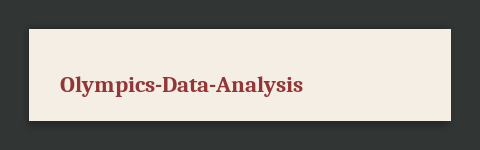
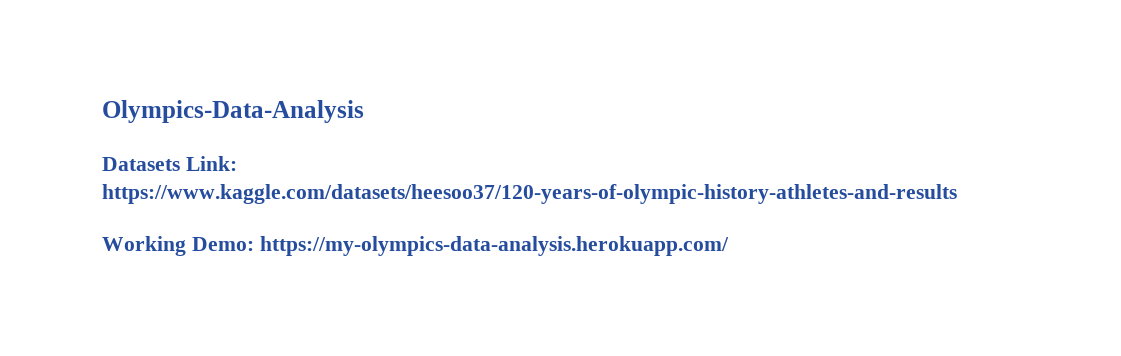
(303, 86) none -> [102,156,237,171] [102,184,957,204] [102,236,729,256] // Datasets Link: https://www.kaggle.com/datasets/heesoo37/120-years-of-olympic-history-athletes-and-results // Working Demo: https://my-olympics-data-analysis.herokuapp.com/

